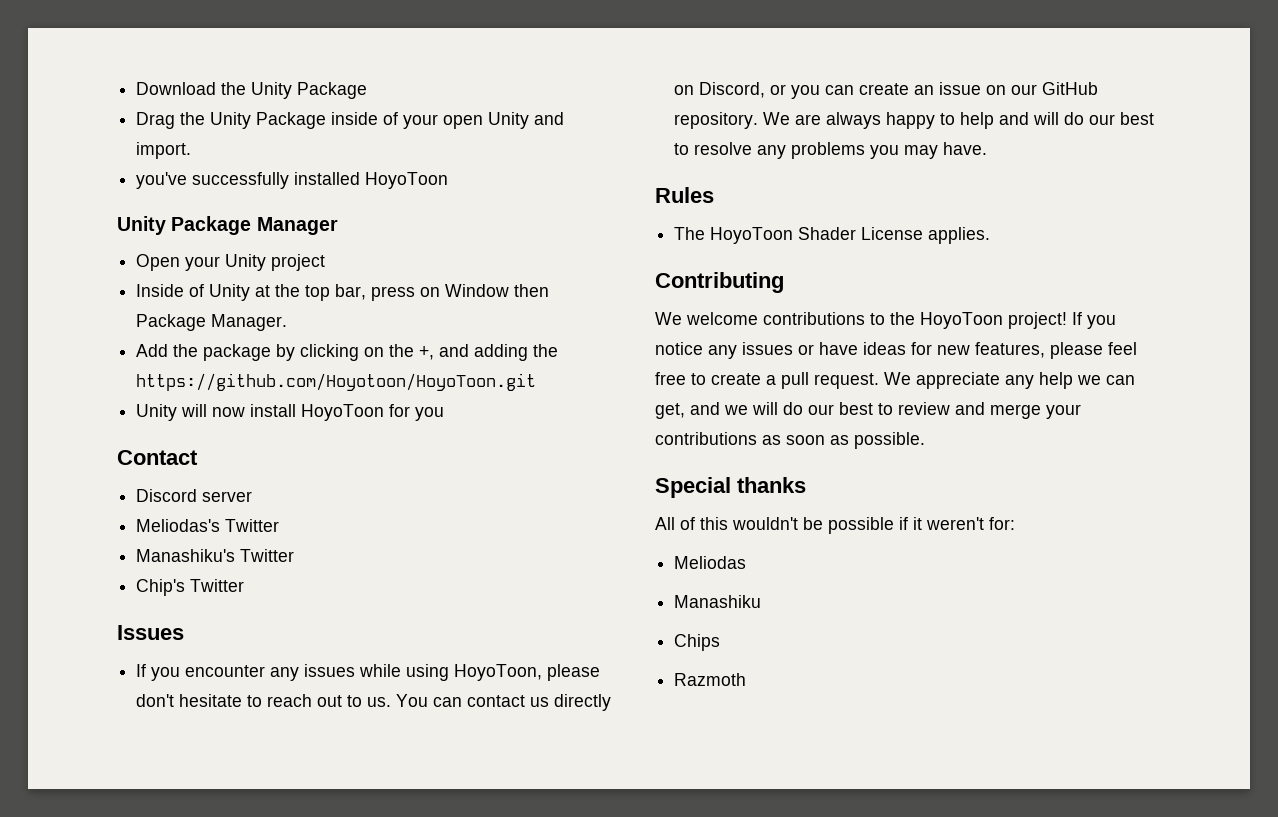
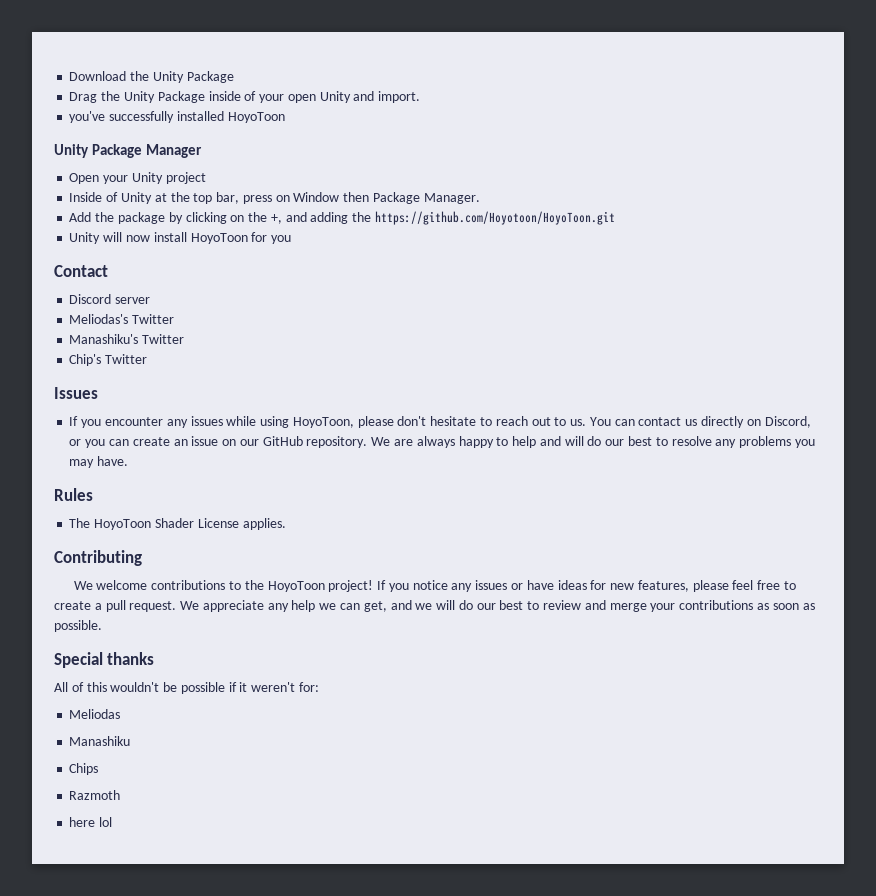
(747, 679) none -> [69,817,113,827] // here lol

